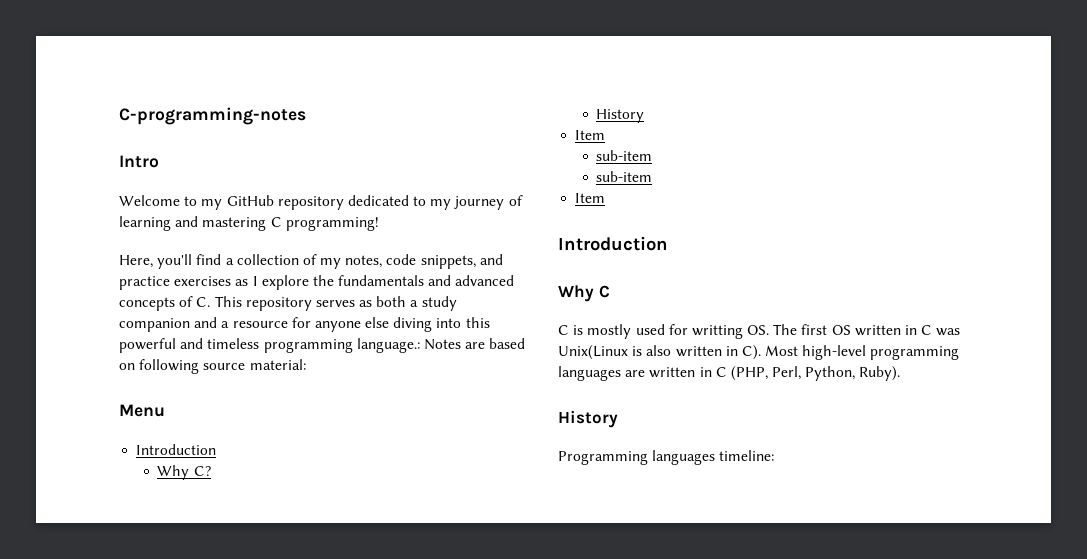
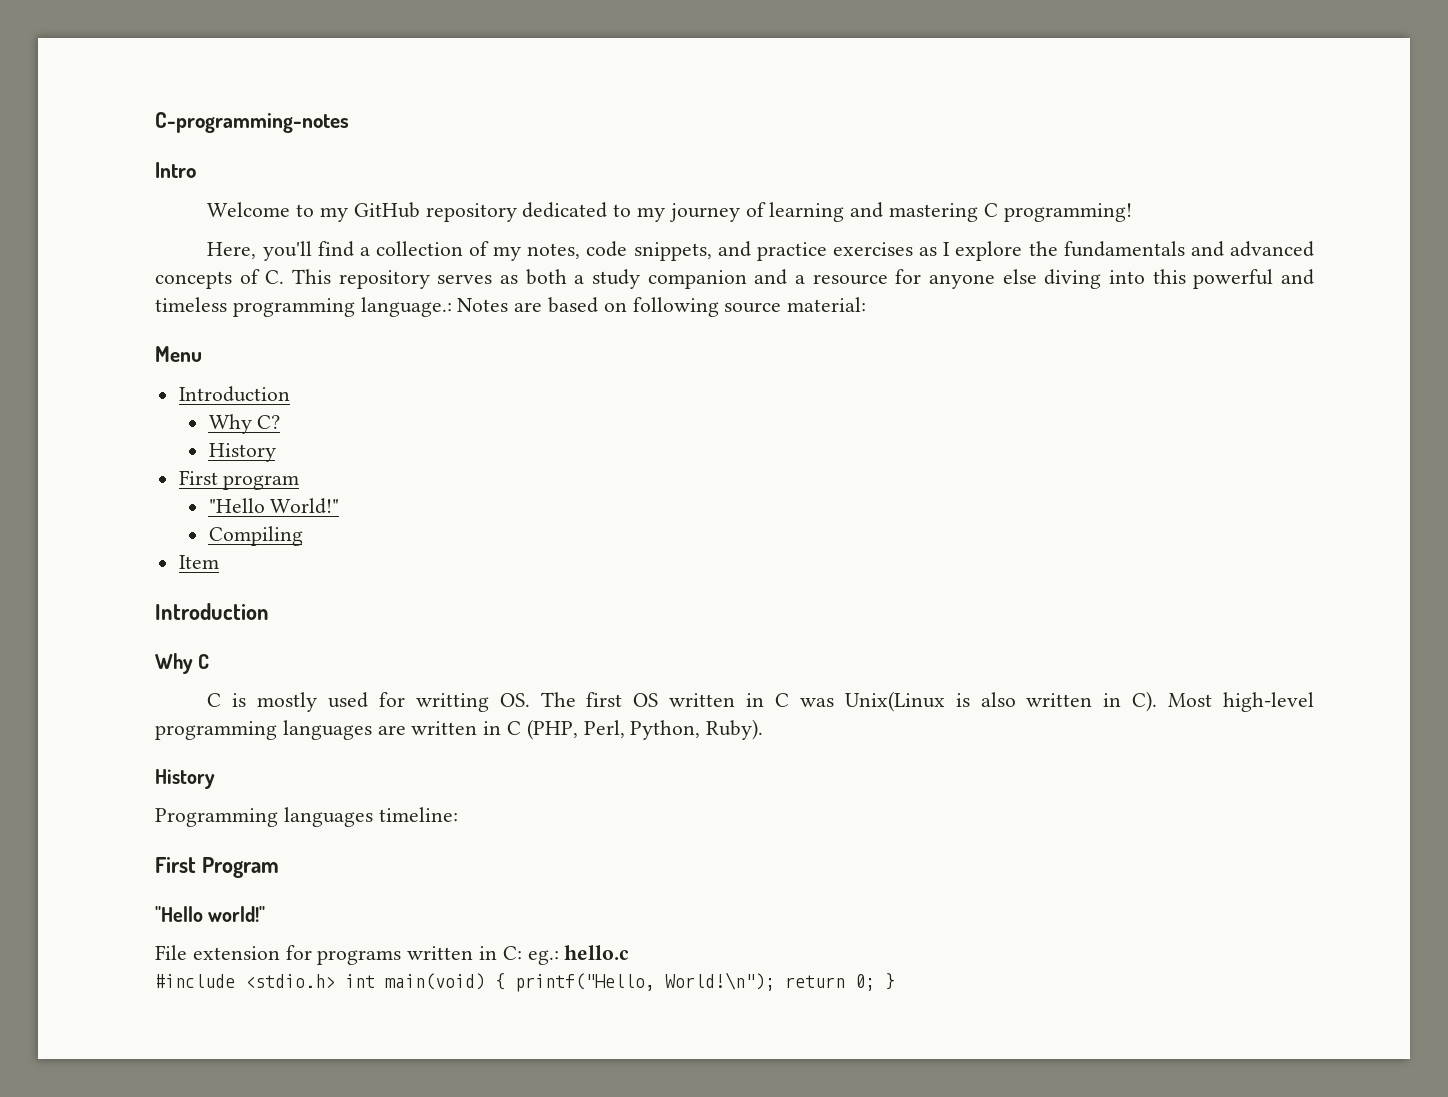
[575,130,606,140] [596,150,653,161] [596,171,653,182] Item // sub-item // sub-item -> [178,470,300,490] [208,498,340,514] [208,526,303,546] First program // "Hello World!" // Compiling
(775, 455) none -> [155,857,279,878] [155,906,266,922] [155,945,630,965] [155,972,895,992] // First Program // "Hello world!" // File extension for programs written in C: eg.: hello.c // #include <stdio.h> int main(void) { printf("Hello, World!\n"); return 0; }

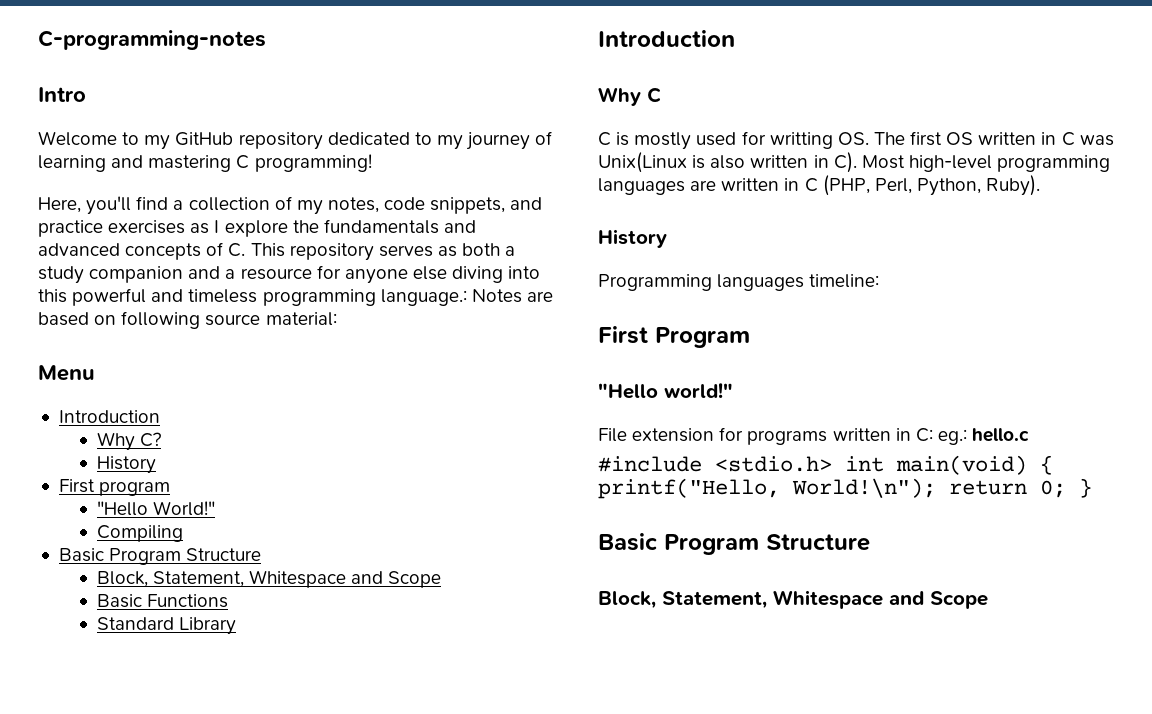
[178,555,219,569] Item -> [58,548,262,565] [96,570,442,588] [96,594,228,608] [96,617,236,635] Basic Program Structure // Block, Statement, Whitespace and Scope // Basic Functions // Standard Library
(895, 981) none -> [598,533,870,555] [598,590,988,609] // Basic Program Structure // Block, Statement, Whitespace and Scope

